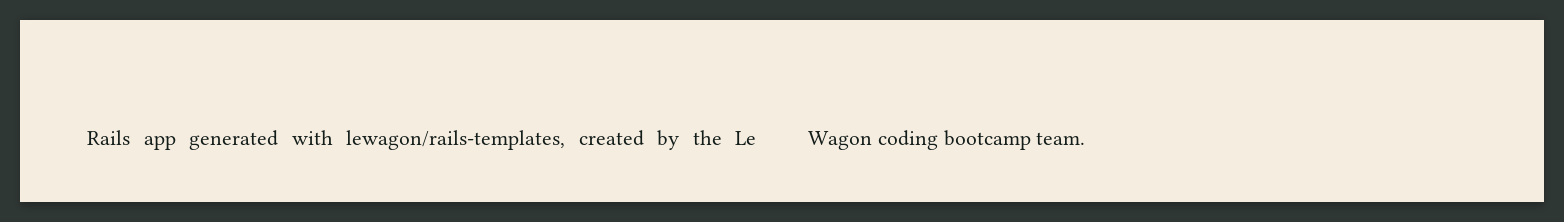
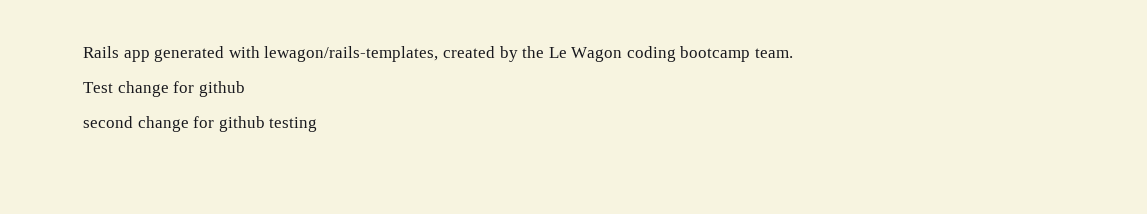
(1086, 138) none -> [83,81,245,97] [83,116,318,132] // Test change for github // second change for github testing

